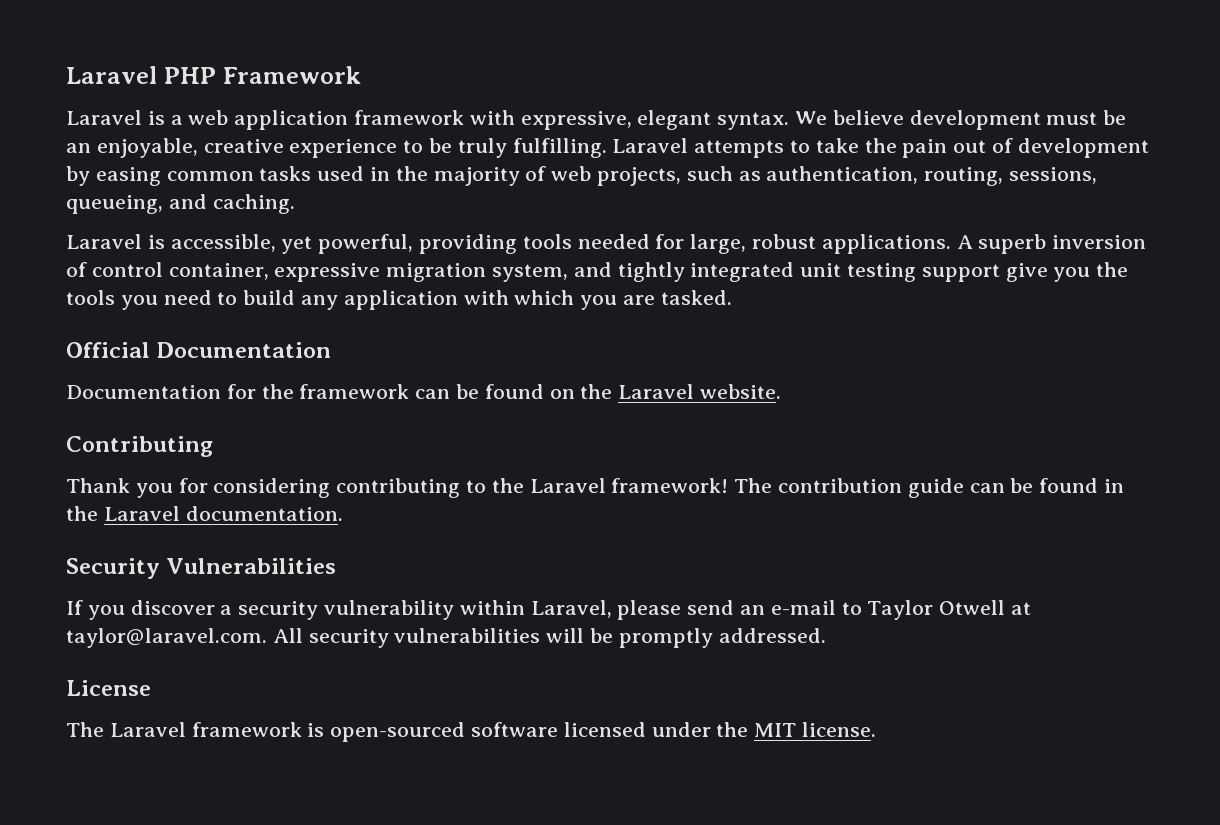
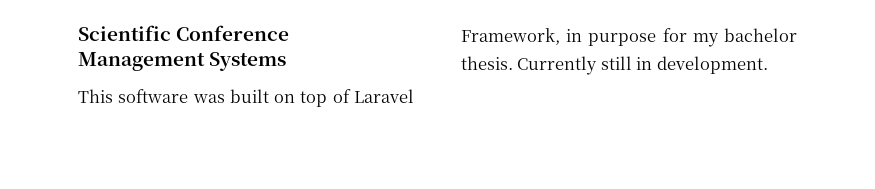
[66,66,362,84] [66,110,1127,130] [66,138,1149,158] [66,166,1098,186] [66,194,295,214] [66,234,1147,254] [66,262,1129,282] [66,290,732,310] [66,342,332,358] [66,384,782,399] [66,436,213,457] [66,478,1125,498] [66,506,343,521] [66,558,337,579] [66,600,1032,620] [66,628,826,648] [66,680,151,696] [66,722,877,742] Laravel PHP Framework // Laravel is a web application framework with expressive, elegant syntax. We believe development must be an enjoyable, creative experience to be truly fulfilling. Laravel attempts to take the pain out of development by easing common tasks used in the majority of web projects, such as authentication, routing, sessions, queueing, and caching. // Laravel is accessible, yet powerful, providing tools needed for large, robust applications. A superb inversion of control container, expressive migration system, and tightly integrated unit testing support give you the tools you need to build any application with which you are tasked. // Official Documentation // Documentation for the framework can be found on the Laravel website. // Contributing // Thank you for considering contributing to the Laravel framework! The contribution guide can be found in the Laravel documentation. // Security Vulnerabilities // If you discover a security vulnerability within Laravel, please send an e-mail to Taylor Otwell at taylor@laravel.com. All security vulnerabilities will be promptly addressed. // License // The Laravel framework is open-sourced software licensed under the MIT license. -> [78,25,290,41] [78,52,287,71] [78,89,414,107] [461,28,797,47] [461,56,768,75] Scientific Conference Management Systems // This software was built on top of Laravel Framework, in purpose for my bachelor thesis. Currently still in development.

